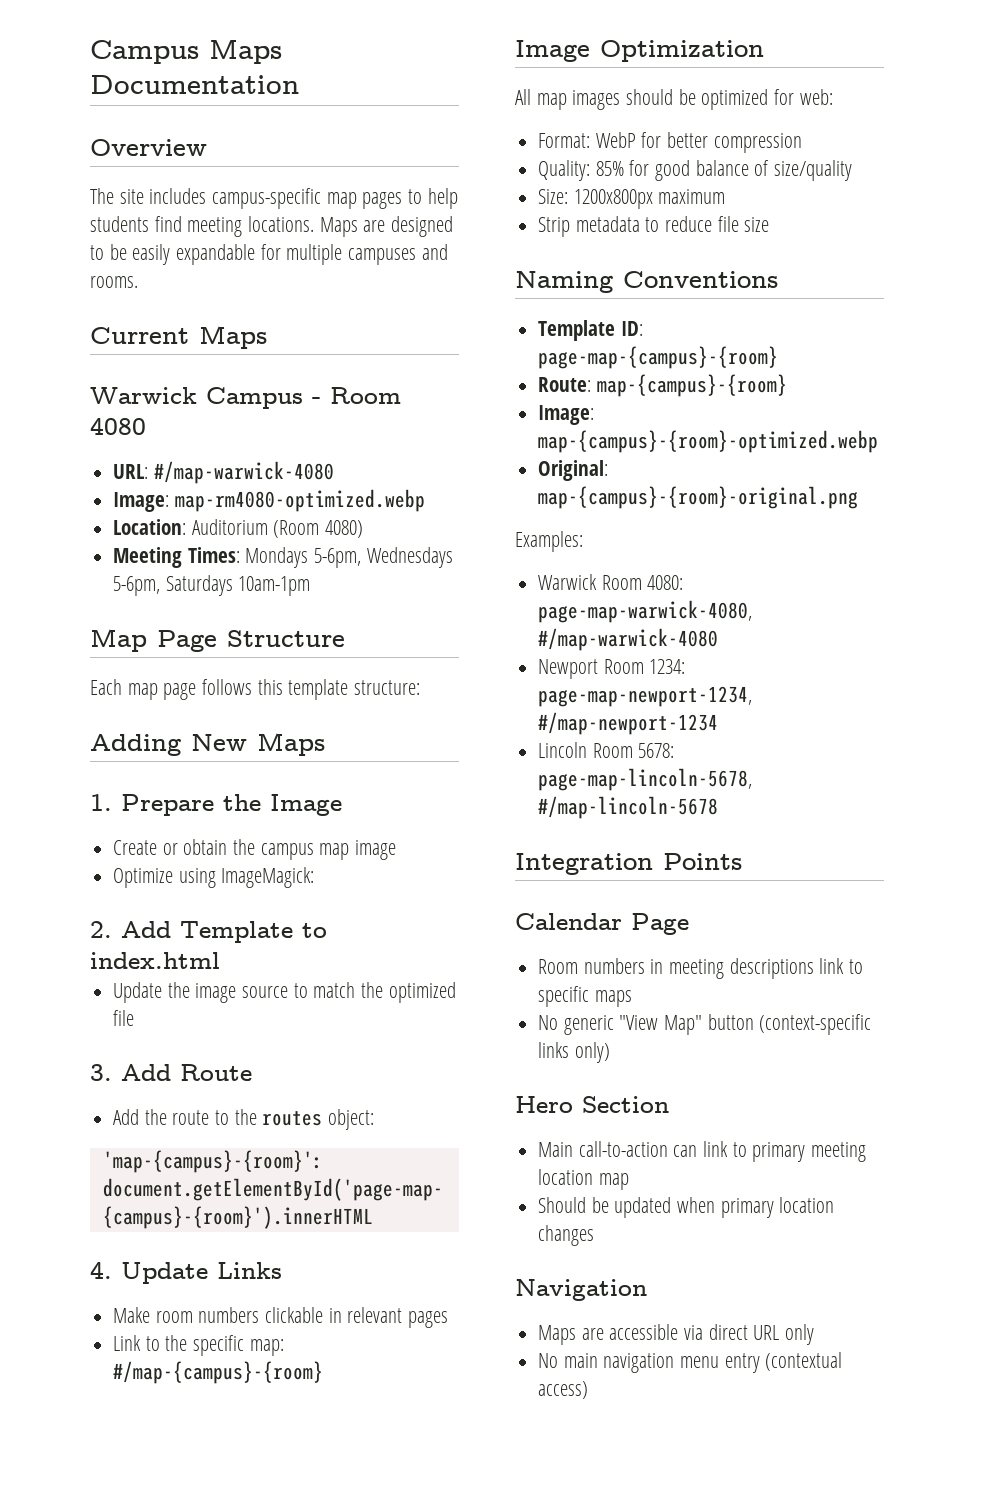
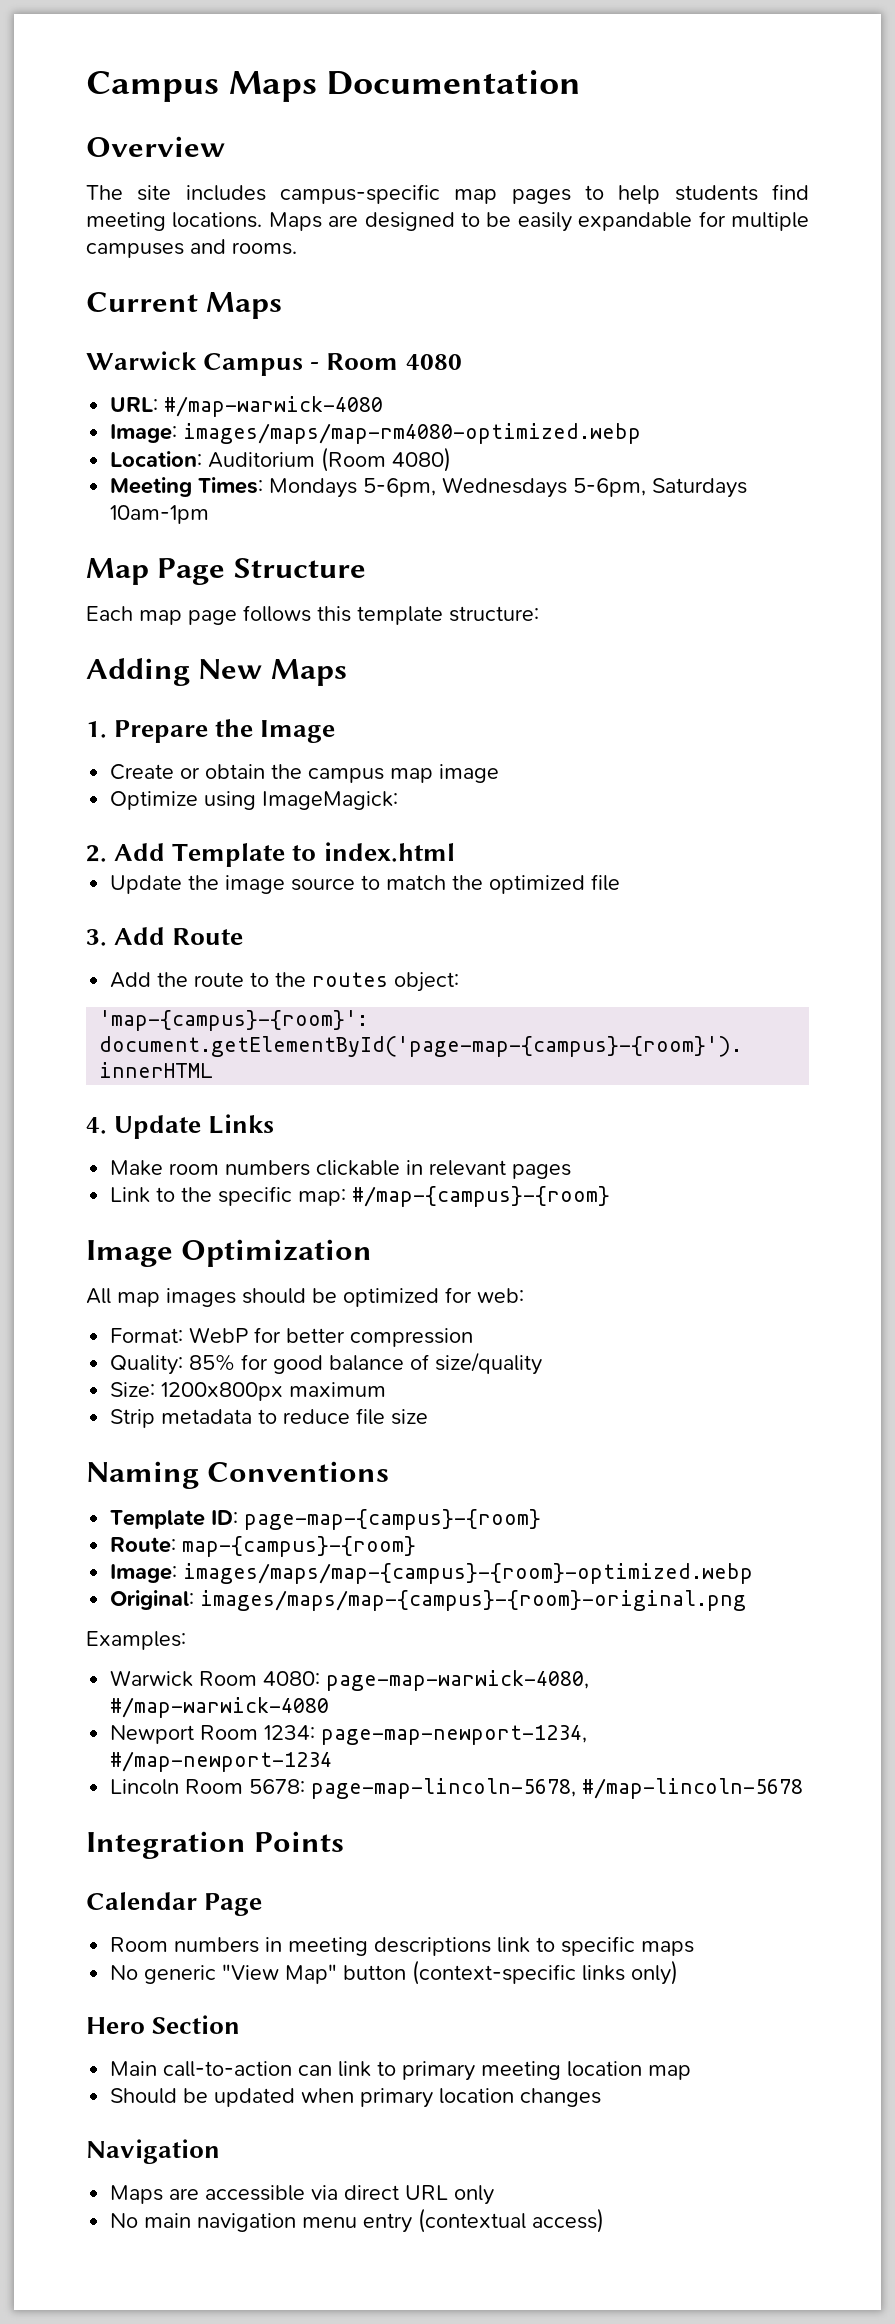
[174,489,425,512] map-rm4080-optimized.webp -> [183,423,642,444] images/maps/map-rm4080-optimized.webp
[538,430,879,453] map-{campus}-{room}-optimized.webp -> [183,1563,754,1584] images/maps/map-{campus}-{room}-optimized.webp
[538,486,859,509] map-{campus}-{room}-original.png -> [200,1590,747,1611] images/maps/map-{campus}-{room}-original.png

